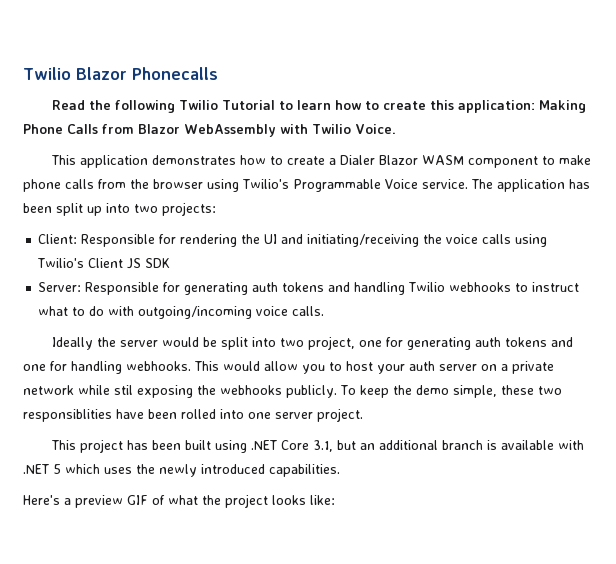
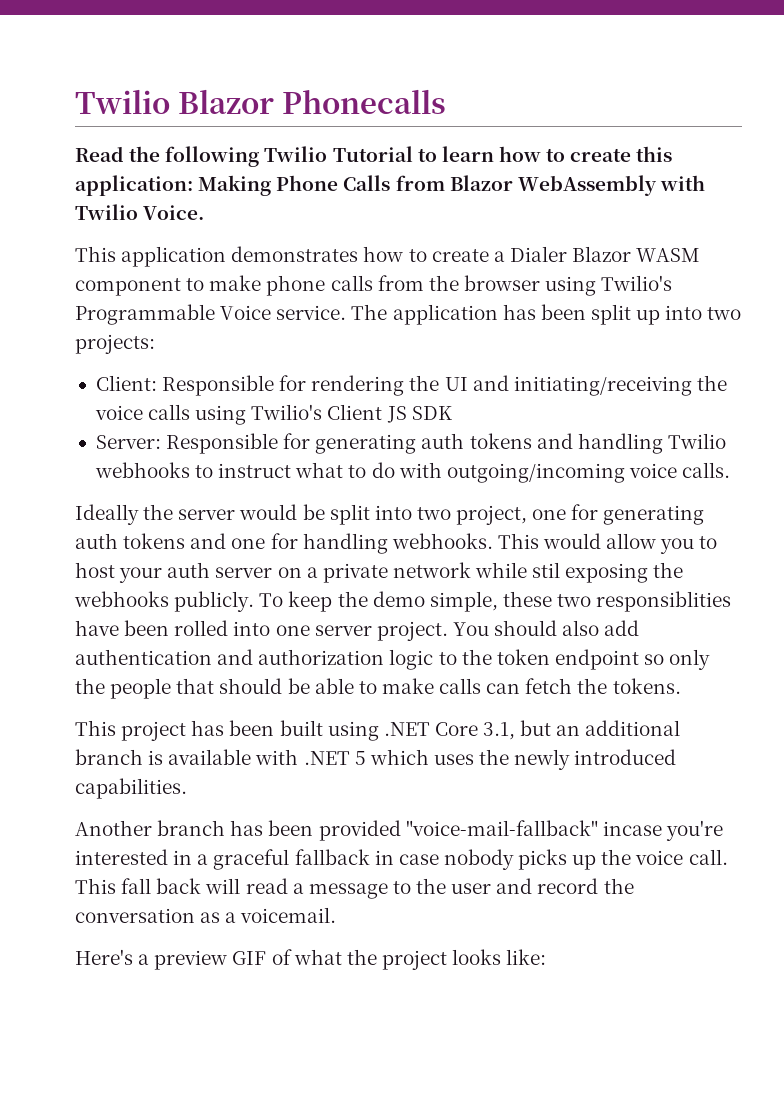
(363, 415) none -> [452,620,640,636] [75,649,711,670] [75,678,681,699] You should also add authentication and authorization logic to the token endpoint so only the people that should be able to make calls can fetch the tokens.
(340, 470) none -> [75,820,723,841] [75,849,728,870] [75,878,634,899] [75,907,337,923] // Another branch has been provided "voice-mail-fallback" incase you're interested in a graceful fallback in case nobody picks up the voice call. This fall back will read a message to the user and record the conversation as a voicemail.

